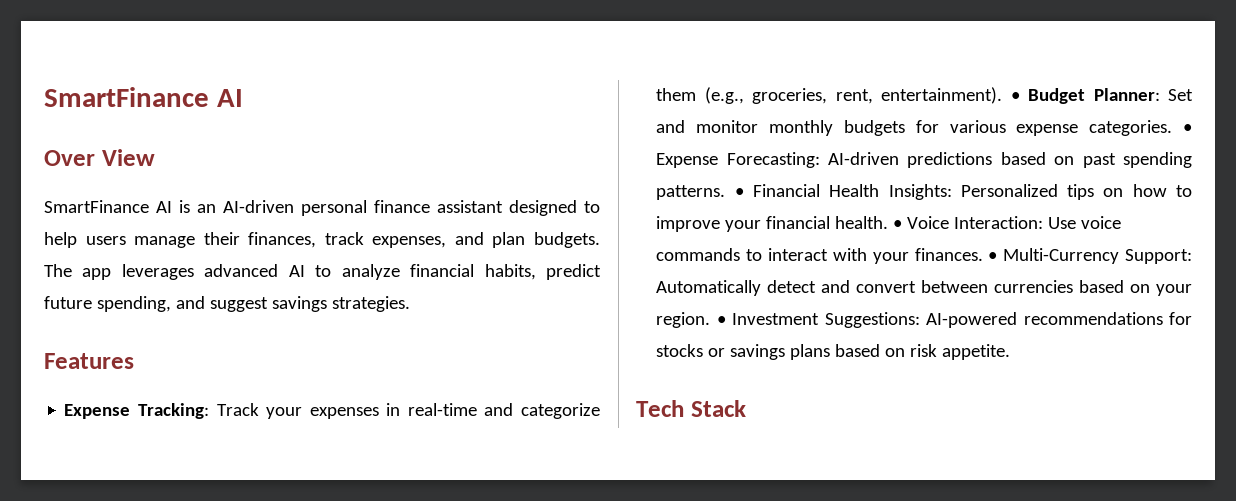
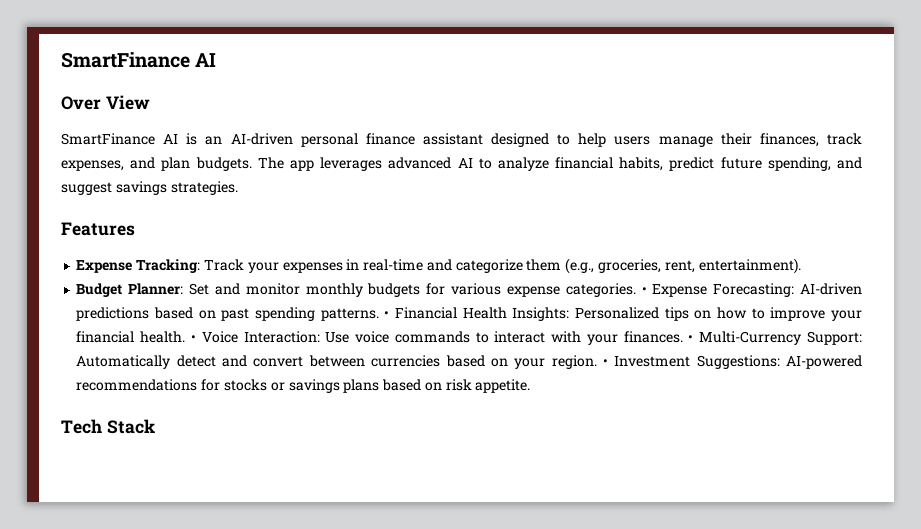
[1010,92,1020,101] • -> (801, 266) //

